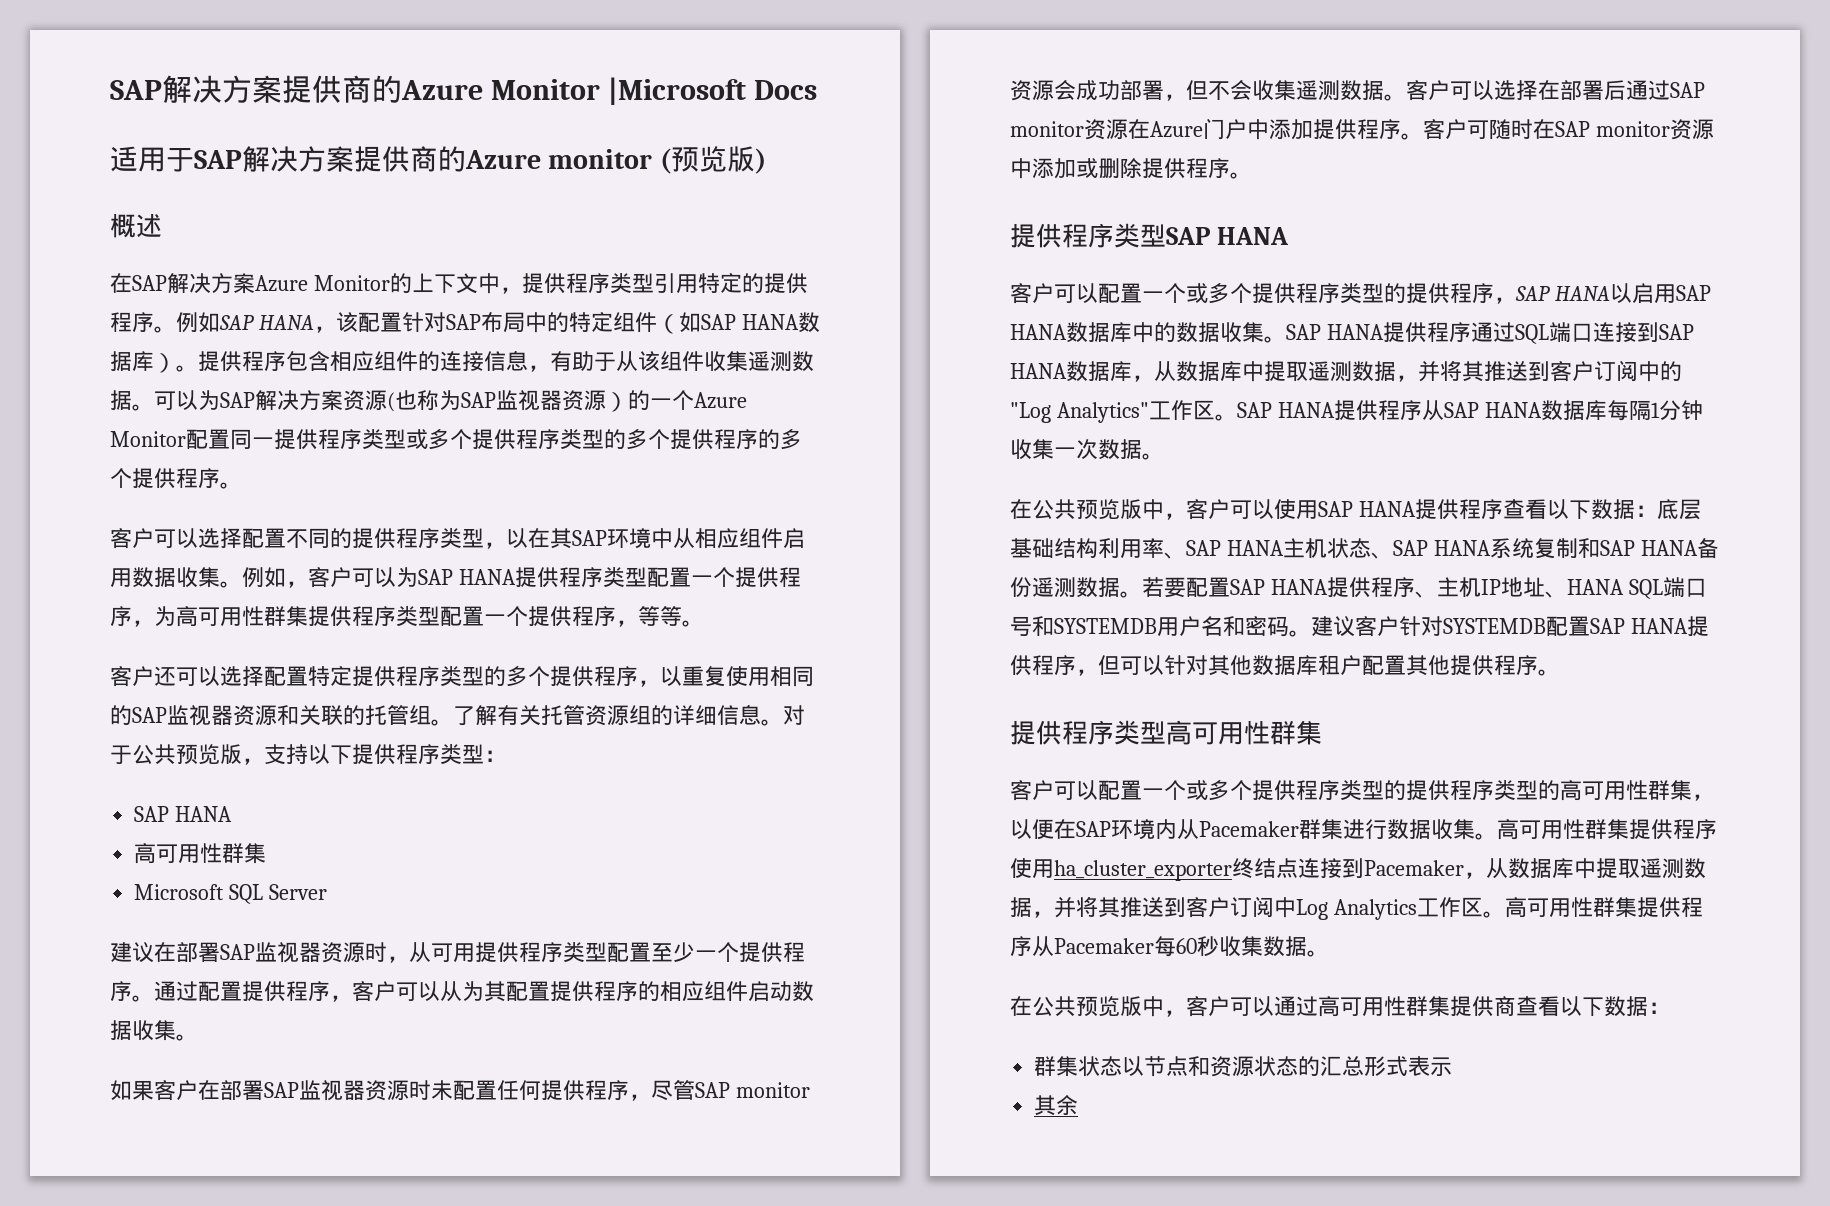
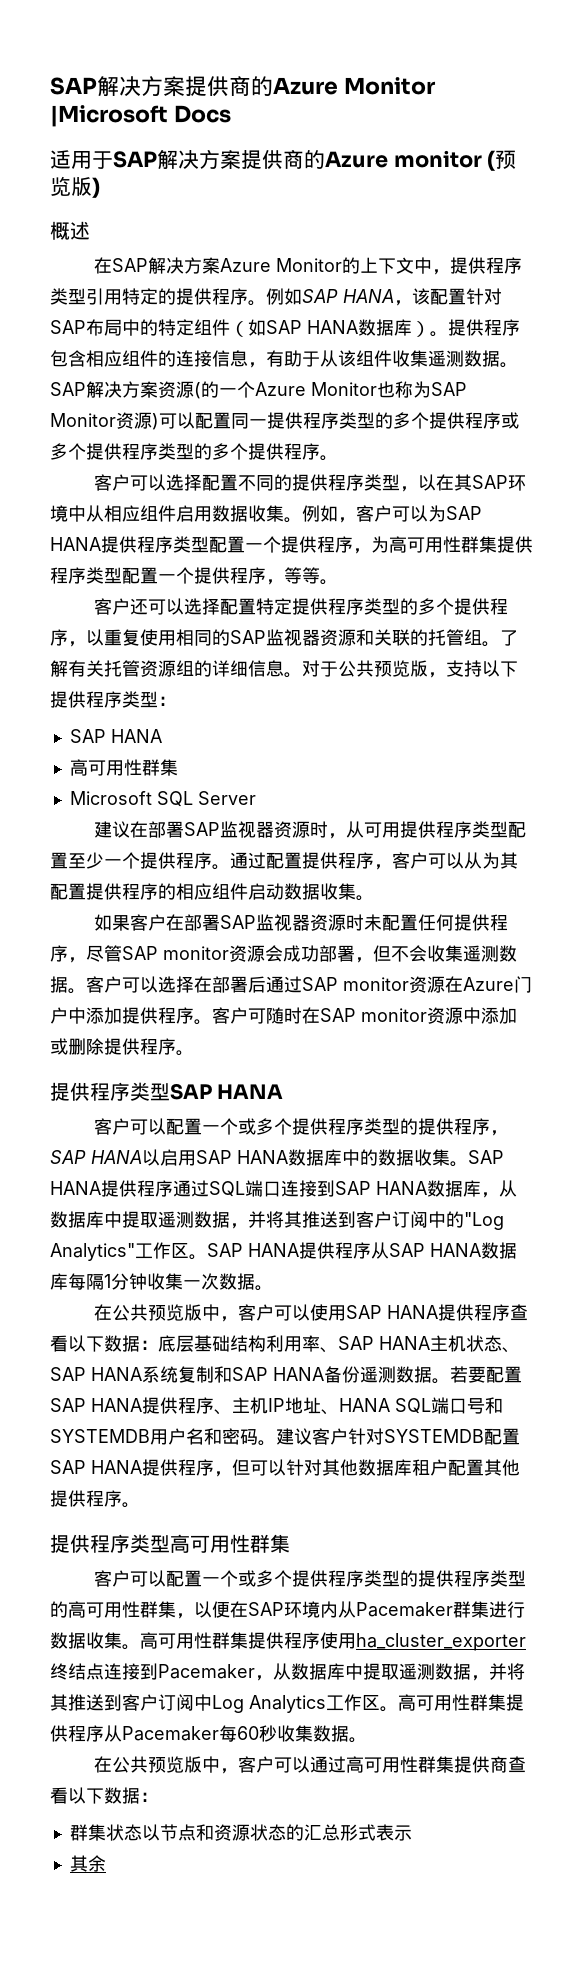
[154,390,220,410] 可以为 -> (518, 365) none
[395,390,747,412] [110,431,186,447] 也称为SAP监视器资源）的一个Azure Monitor -> [201,381,467,398] [50,412,195,430] 的一个Azure Monitor也称为SAP Monitor资源)可以
[406,429,758,450] 或多个提供程序类型的多个提供程序 -> [375,412,519,429] [50,443,194,460] 的多个提供程序或多个提供程序类型

